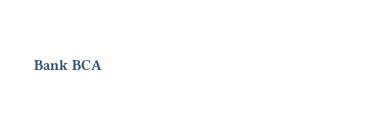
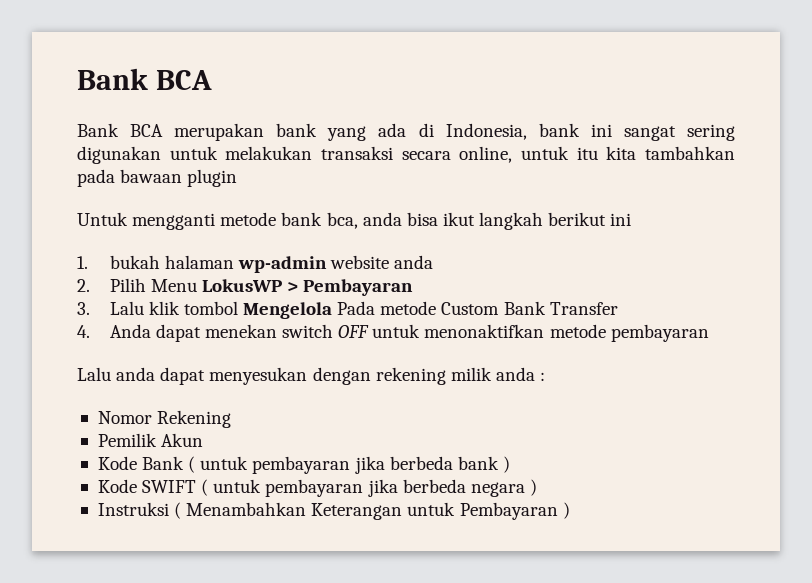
[34,60,102,70] Bank BCA -> [77,68,212,90] [77,123,735,141] [77,146,735,164] [77,169,238,187] [77,212,632,230] [77,255,434,273] [77,278,414,296] [77,301,618,319] [77,324,709,342] [77,367,546,385] [97,410,232,428] [97,433,204,447] [97,456,510,474] [97,479,537,497] [97,502,570,520] Bank BCA // Bank BCA merupakan bank yang ada di Indonesia, bank ini sangat sering digunakan untuk melakukan transaksi secara online, untuk itu kita tambahkan pada bawaan plugin // Untuk mengganti metode bank bca, anda bisa ikut langkah berikut ini // 1. bukah halaman wp-admin website anda // 2. Pilih Menu LokusWP > Pembayaran // 3. Lalu klik tombol Mengelola Pada metode Custom Bank Transfer // 4. Anda dapat menekan switch OFF untuk menonaktifkan metode pembayaran // Lalu anda dapat menyesukan dengan rekening milik anda : // Nomor Rekening // Pemilik Akun // Kode Bank ( untuk pembayaran jika berbeda bank ) // Kode SWIFT ( untuk pembayaran jika berbeda negara ) // Instruksi ( Menambahkan Keterangan untuk Pembayaran )

